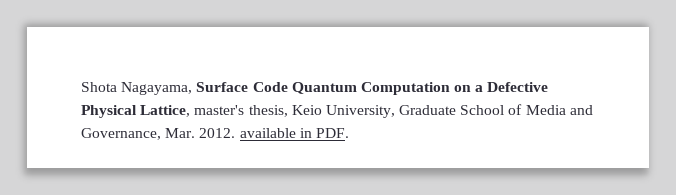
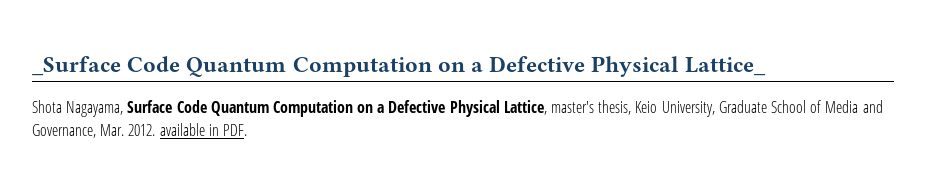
(81, 87) none -> [32,56,766,77] _Surface Code Quantum Computation on a Defective Physical Lattice_ //

